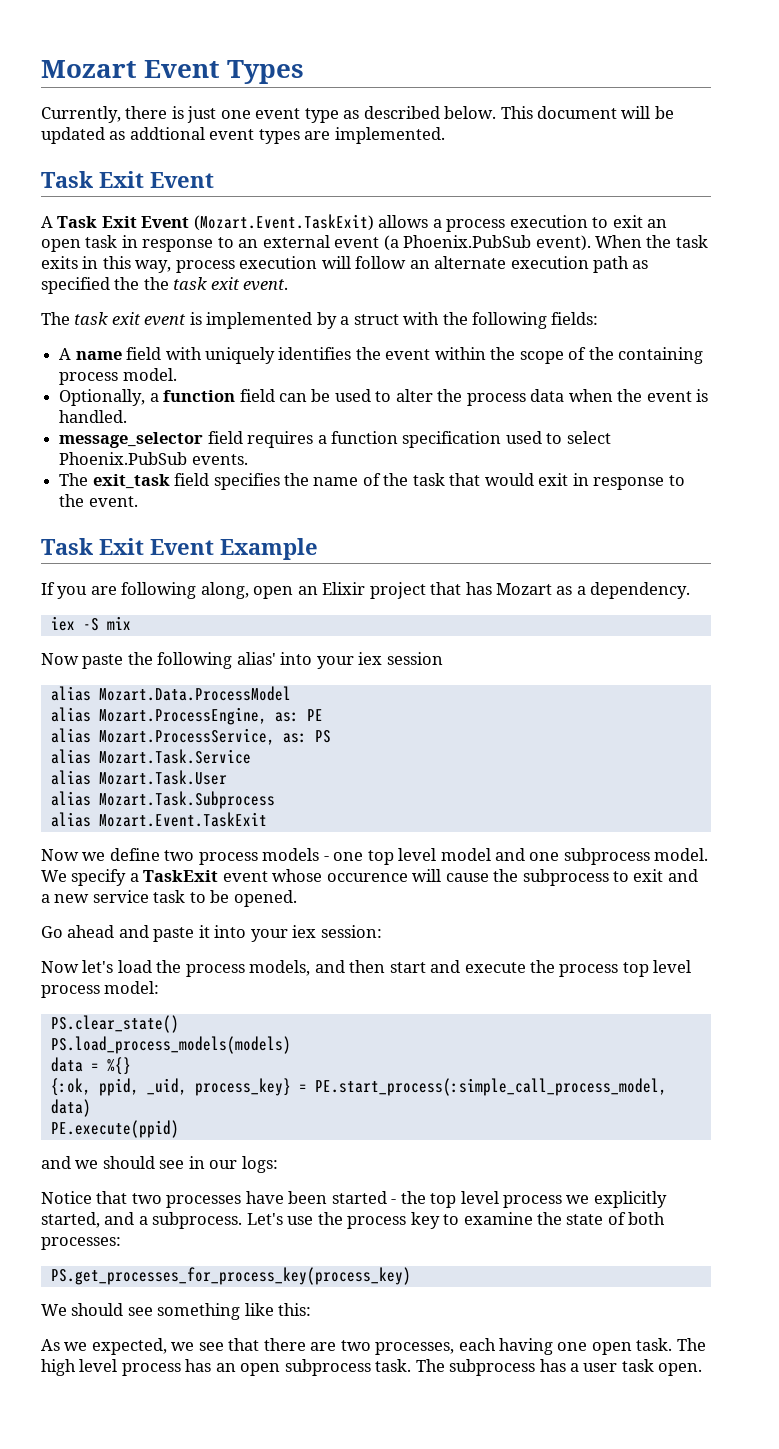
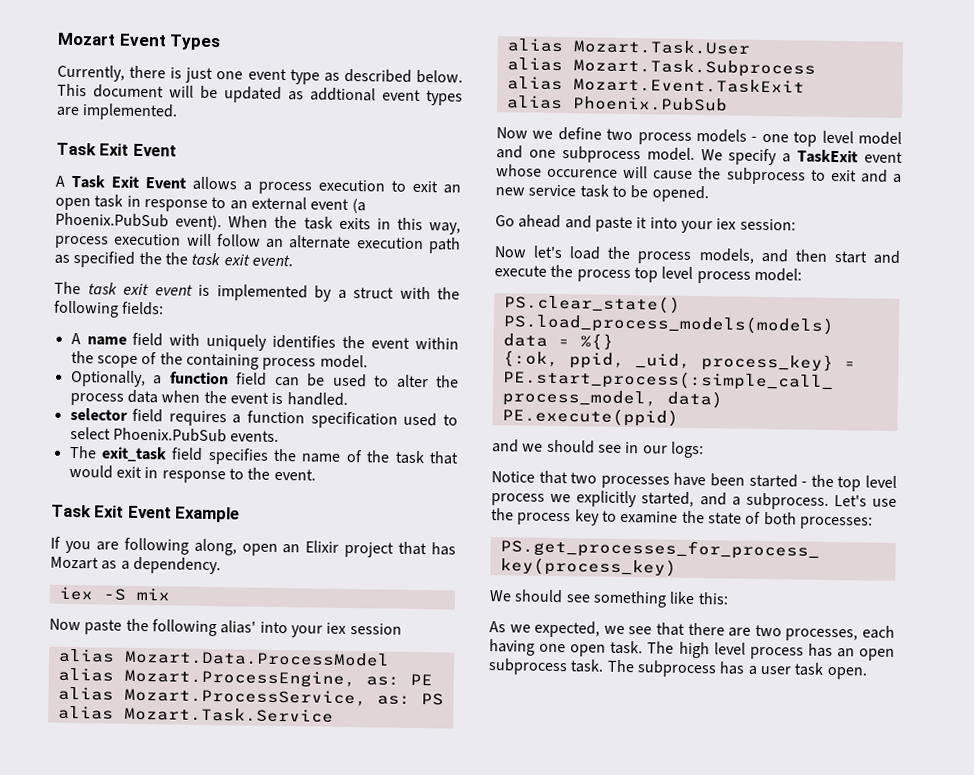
[193,214,374,231] (Mozart.Event.TaskExit) -> (187, 183) none
[59,432,204,448] message_selector -> [69,407,128,421] selector
(267, 819) none -> [506,95,728,112] // alias Phoenix.PubSub

